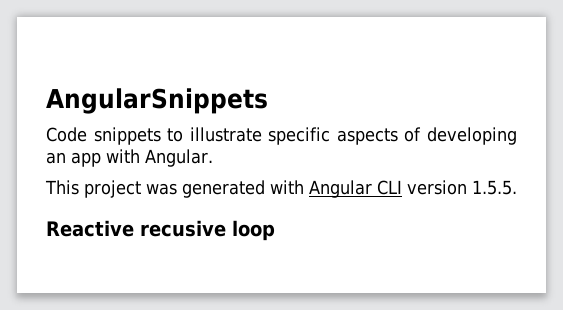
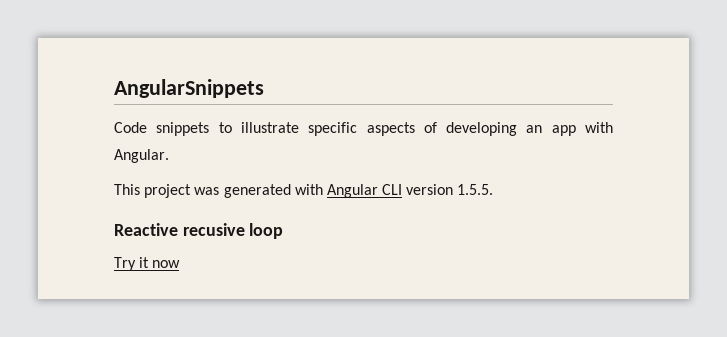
(275, 230) none -> [114,257,181,271] // Try it now

